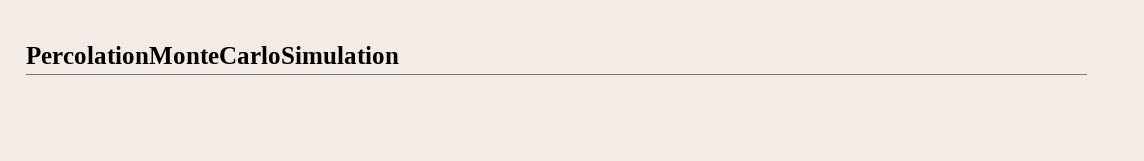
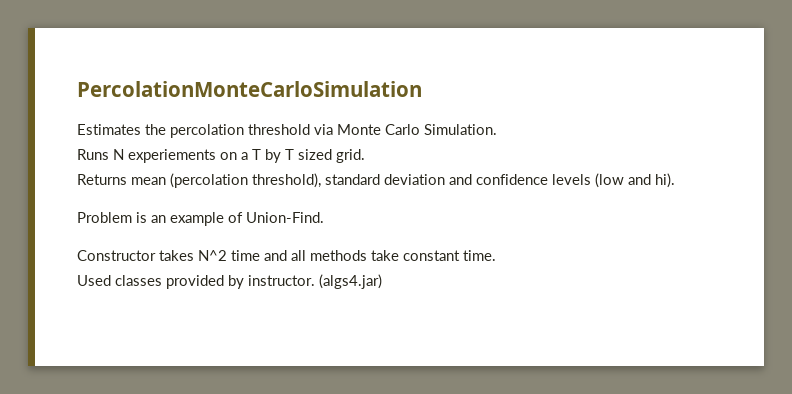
(399, 55) none -> [77,124,497,138] [77,149,365,163] [77,173,675,188] [77,212,324,226] [77,250,496,261] [77,274,382,289] // Estimates the percolation threshold via Monte Carlo Simulation. // Runs N experiements on a T by T sized grid. // Returns mean (percolation threshold), standard deviation and confidence levels (low and hi). // Problem is an example of Union-Find. // Constructor takes N^2 time and all methods take constant time. // Used classes provided by instructor. (algs4.jar)

